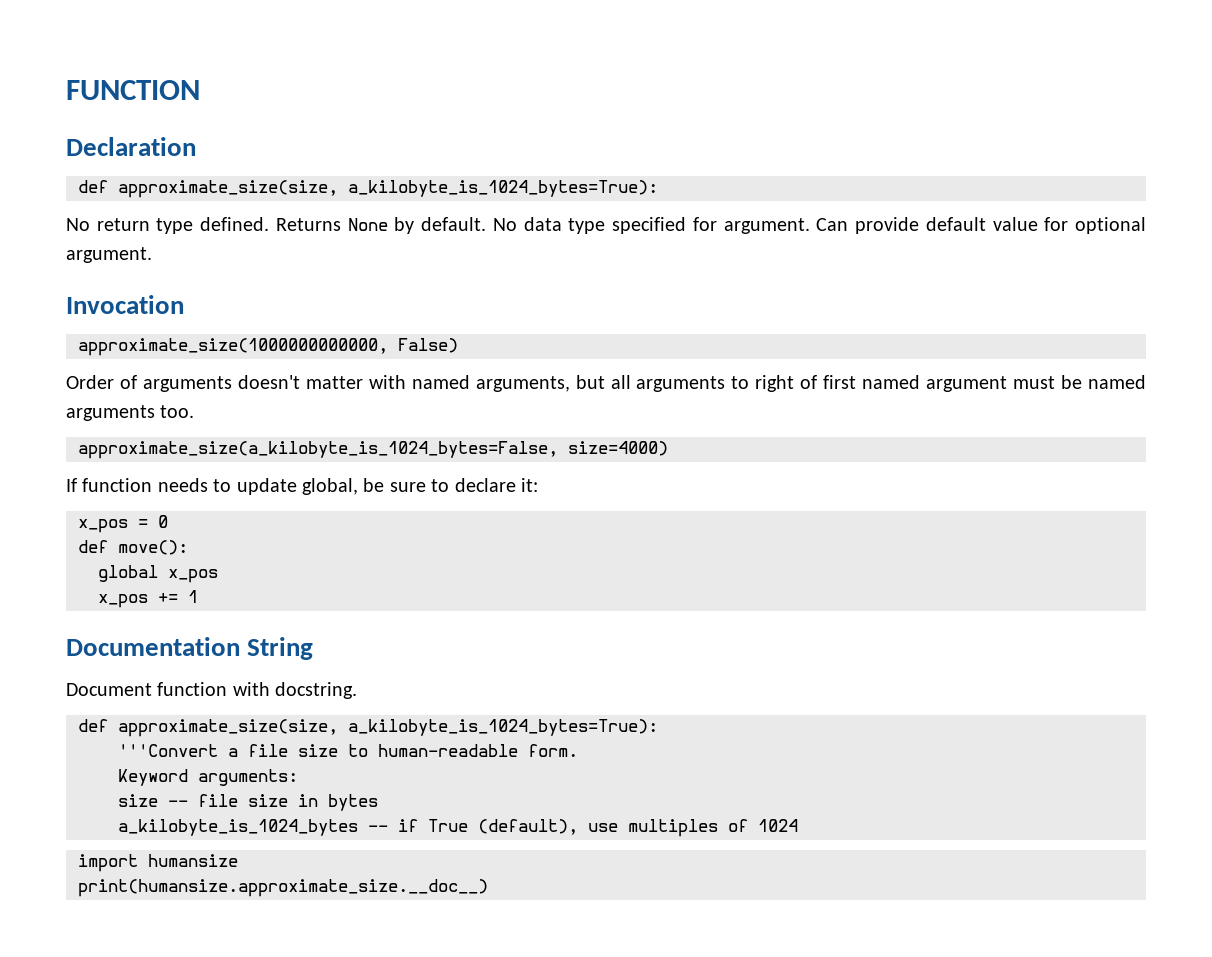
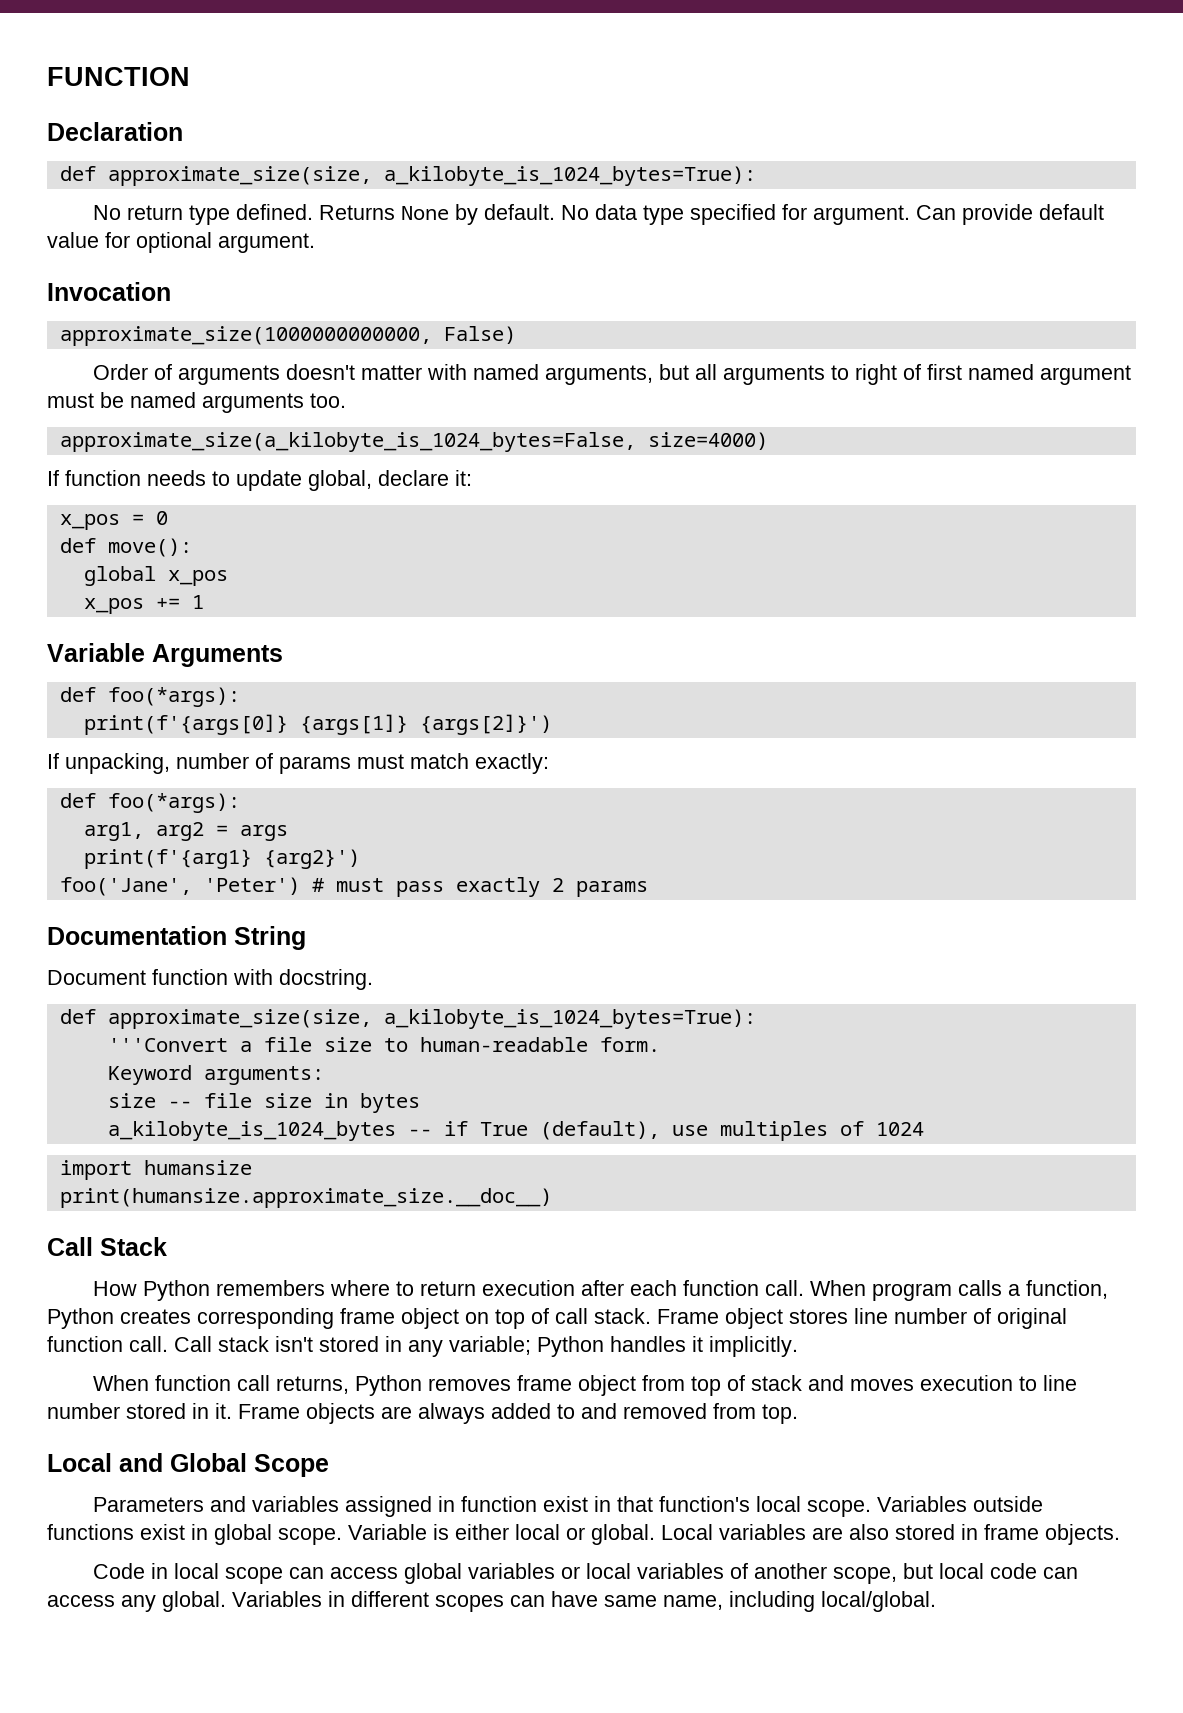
[363,478,450,492] be sure to -> (372, 480) none
(198, 596) none -> [47,643,283,667] [59,687,240,707] [83,714,552,735] [47,753,549,774] [59,793,240,813] [83,822,288,841] [83,849,360,869] [59,877,648,897] // Variable Arguments // def foo(*args): // print(f'{args[0]} {args[1]} {args[2]}') // If unpacking, number of params must match exactly: // def foo(*args): // arg1, arg2 = args // print(f'{arg1} {arg2}') // foo('Jane', 'Peter') # must pass exactly 2 params
(488, 888) none -> [47,1237,167,1256] [93,1280,1109,1301] [47,1308,1067,1329] [47,1336,798,1357] [93,1375,1078,1396] [47,1403,798,1424] [47,1453,329,1477] [93,1496,1044,1517] [47,1524,1120,1545] [93,1563,1079,1584] [47,1591,936,1612] // Call Stack // How Python remembers where to return execution after each function call. When program calls a function, Python creates corresponding frame object on top of call stack. Frame object stores line number of original function call. Call stack isn't stored in any variable; Python handles it implicitly. // When function call returns, Python removes frame object from top of stack and moves execution to line number stored in it. Frame objects are always added to and removed from top. // Local and Global Scope // Parameters and variables assigned in function exist in that function's local scope. Variables outside functions exist in global scope. Variable is either local or global. Local variables are also stored in frame objects. // Code in local scope can access global variables or local variables of another scope, but local code can access any global. Variables in different scopes can have same name, including local/global.

